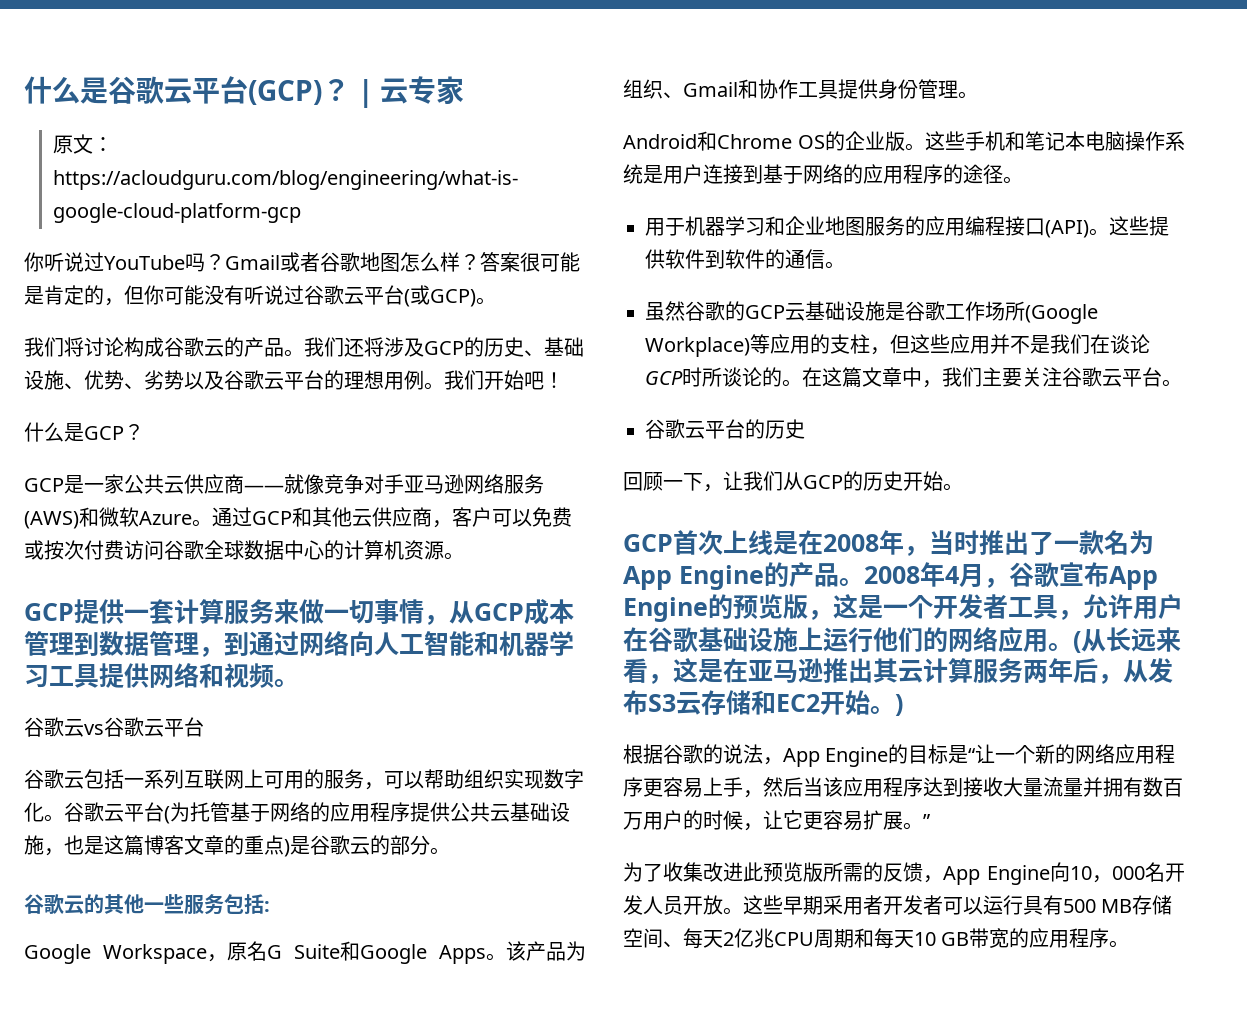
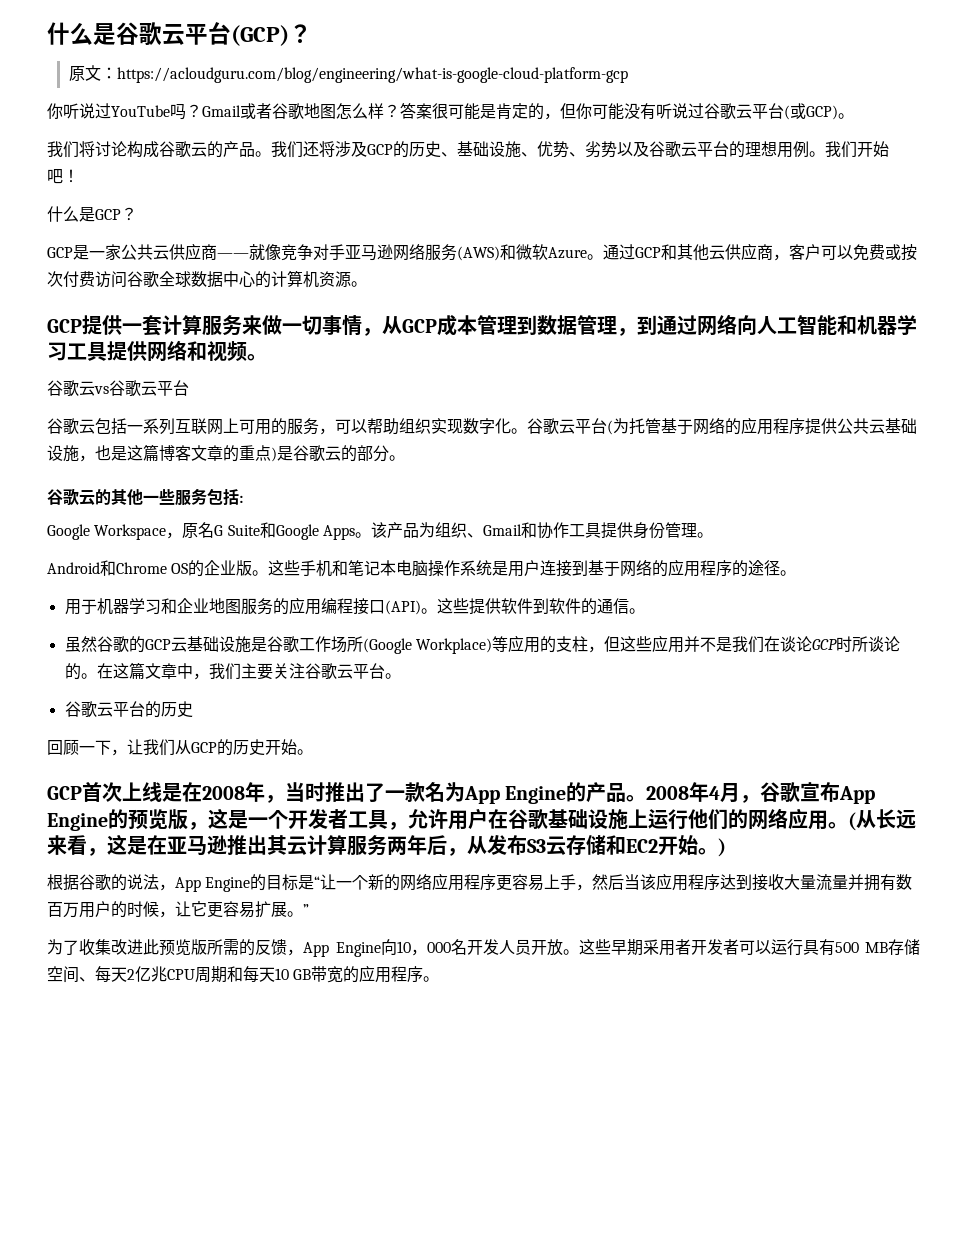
[357,76,465,108] | 云专家 -> (312, 33) none

